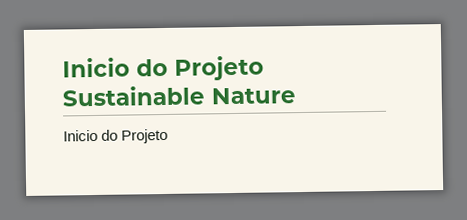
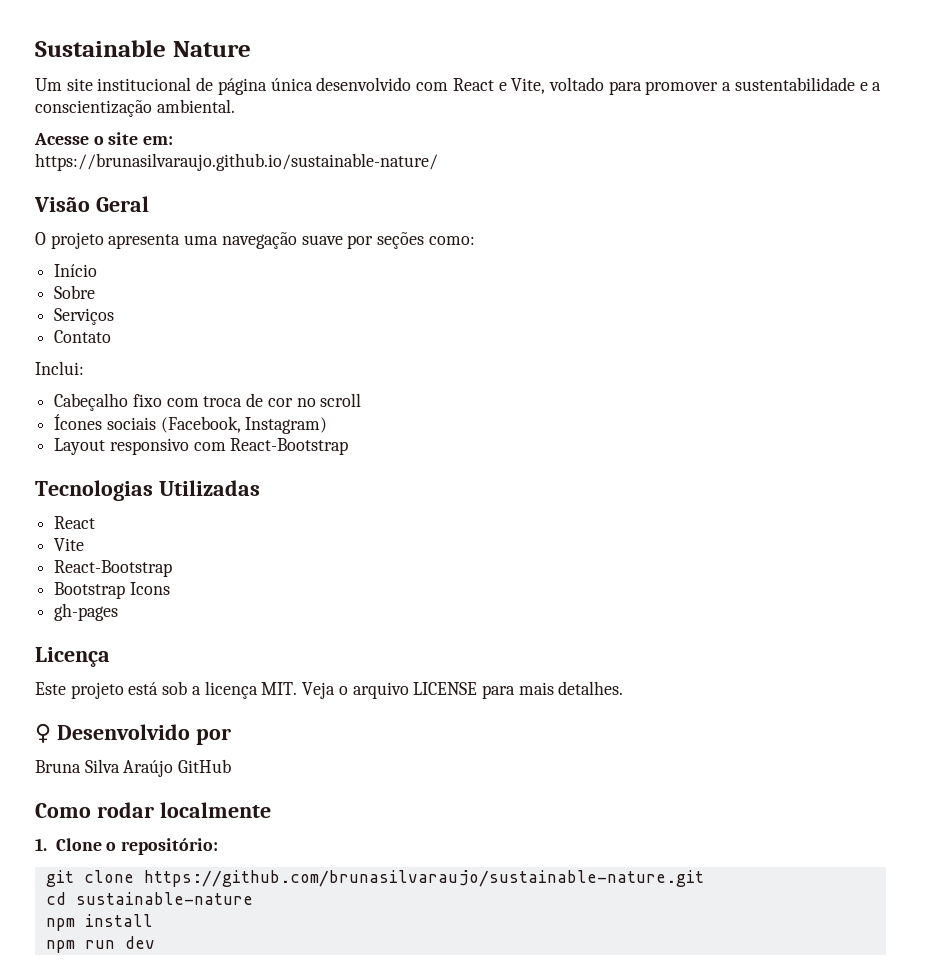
[62,55,264,81] Inicio do Projeto -> (35, 48) none
[63,128,169,144] Inicio do Projeto -> [35,77,882,95] [35,99,235,117] [34,132,174,145] [35,153,438,171] [34,196,149,212] [35,232,475,249] [54,264,98,277] [54,285,96,299] [54,308,115,325] [54,330,112,343] [35,361,84,375] [54,393,362,411] [54,414,328,434] [54,438,349,455] [35,480,260,501] [54,516,96,529] [54,538,85,551] [54,560,173,577] [54,582,170,599] [54,603,119,621] [35,647,110,667] [35,681,624,699] [35,723,231,745] [35,759,232,777] [35,802,271,818] [35,838,219,855] [45,870,704,887] [45,892,253,905] [45,914,153,931] [45,936,155,953] Um site institucional de página única desenvolvido com React e Vite, voltado para promover a sustentabilidade e a conscientização ambiental. // Acesse o site em: // https://brunasilvaraujo.github.io/sustainable-nature/ // Visão Geral // O projeto apresenta uma navegação suave por seções como: // Início // Sobre // Serviços // Contato // Inclui: // Cabeçalho fixo com troca de cor no scroll // Ícones sociais (Facebook, Instagram) // Layout responsivo com React-Bootstrap // Tecnologias Utilizadas // React // Vite // React-Bootstrap // Bootstrap Icons // gh-pages // Licença // Este projeto está sob a licença MIT. Veja o arquivo LICENSE para mais detalhes. // ♀ Desenvolvido por // Bruna Silva Araújo GitHub // Como rodar localmente // 1. Clone o repositório: // git clone https://github.com/brunasilvaraujo/sustainable-nature.git // cd sustainable-nature // npm install // npm run dev

